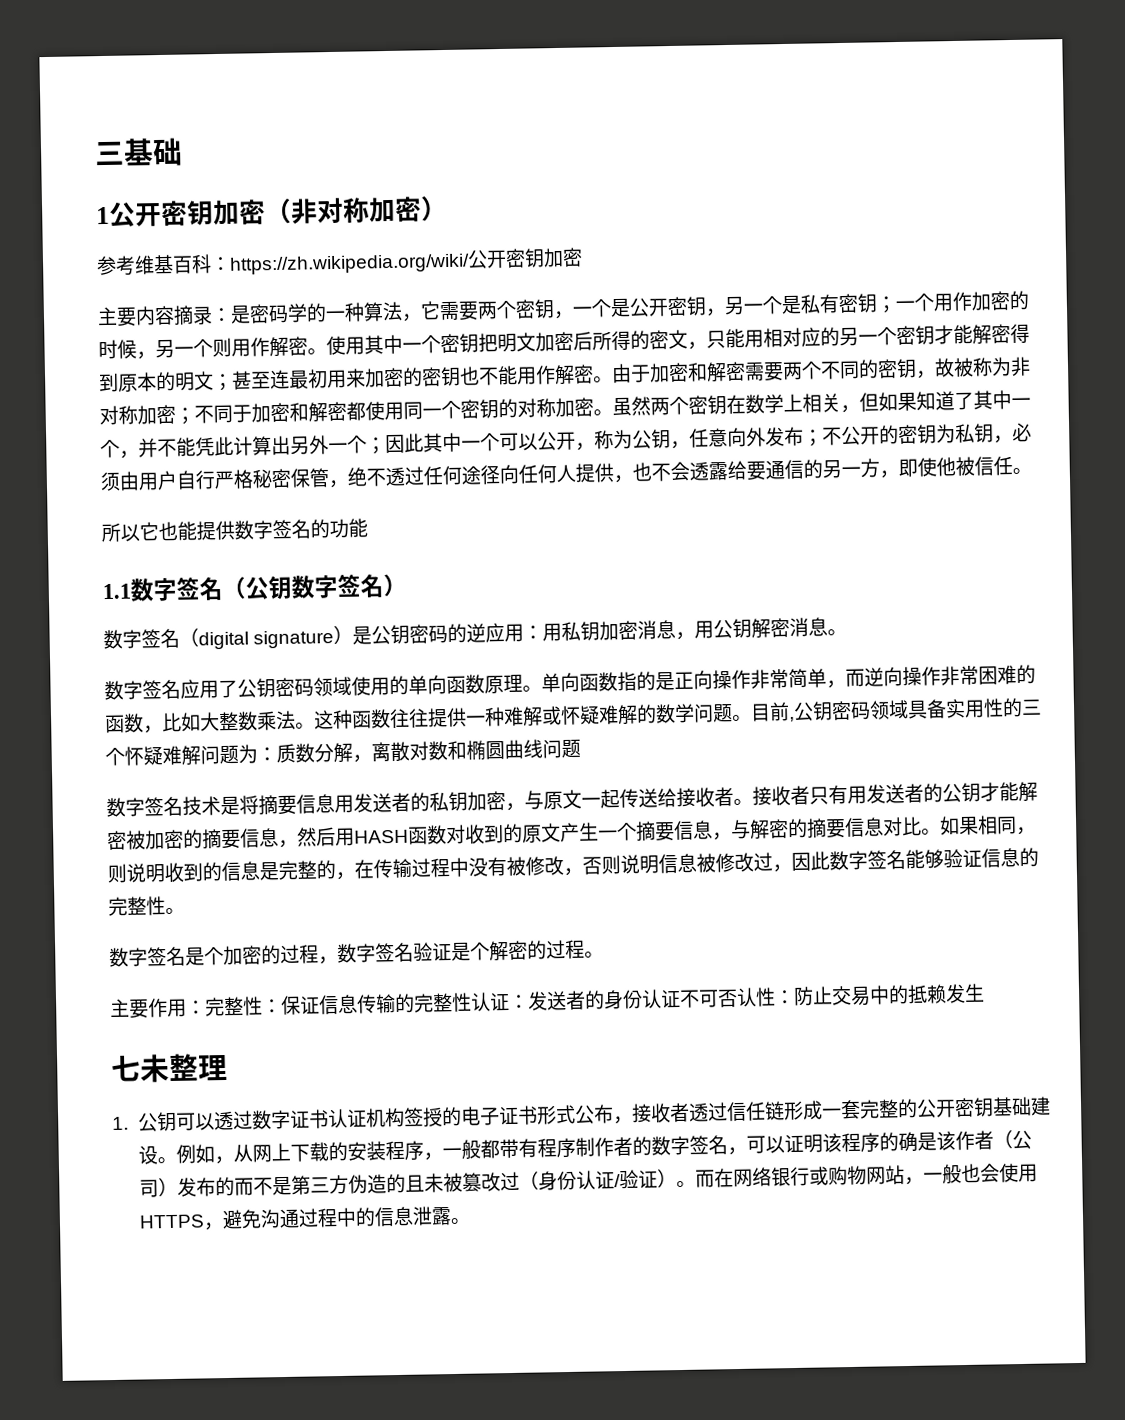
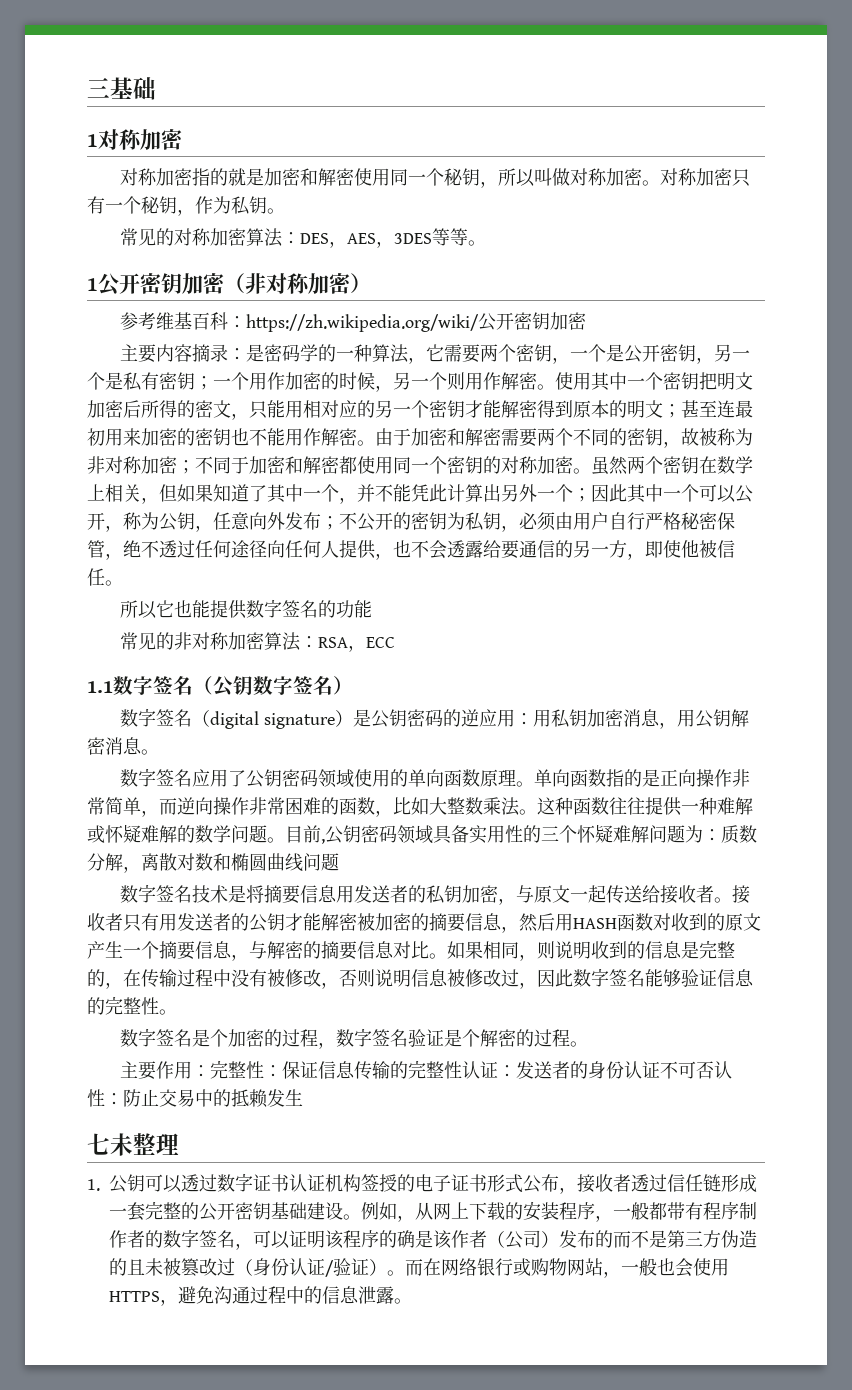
(183, 152) none -> [87,129,183,150] [120,168,751,188] [87,196,285,216] [120,228,487,248] // 1对称加密 // 对称加密指的就是加密和解密使用同一个秘钥，所以叫做对称加密。对称加密只有一个秘钥，作为私钥。 // 常见的对称加密算法：DES，AES，3DES等等。
(368, 528) none -> [120,632,396,652] // 常见的非对称加密算法：RSA，ECC

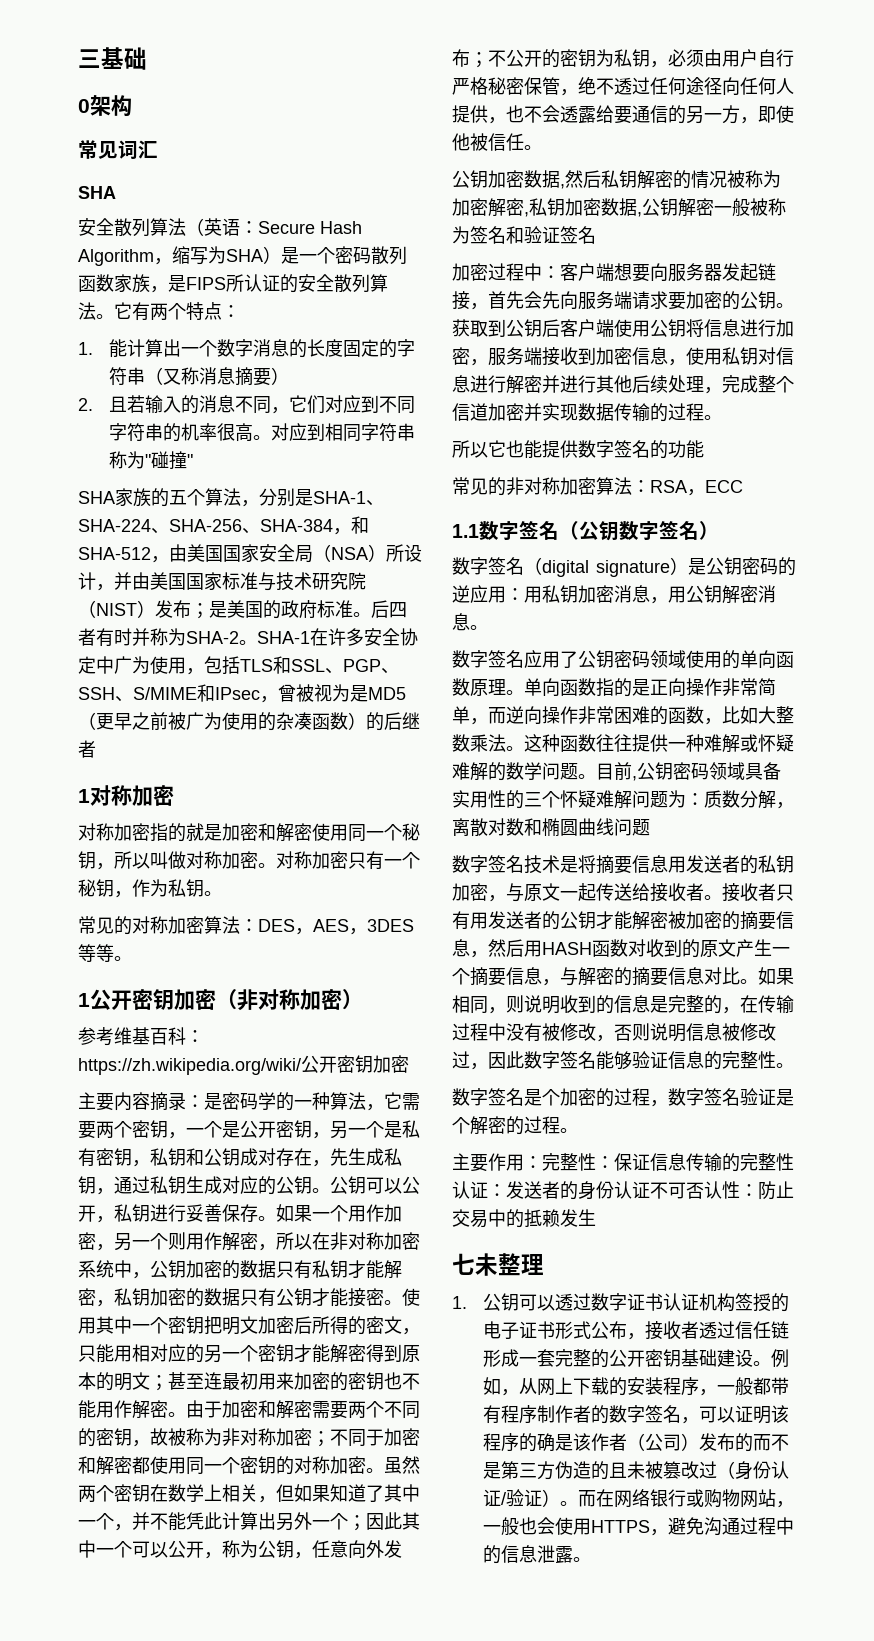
(156, 88) none -> [78,95,132,117] [78,140,158,159] [78,186,116,199] [78,218,362,237] [78,246,407,266] [78,274,388,293] [78,302,240,321] [78,339,415,358] [108,367,289,386] [78,395,415,414] [108,423,415,442] [108,451,193,470] [78,488,384,507] [78,516,369,535] [78,544,422,563] [78,572,366,591] [78,600,407,619] [78,628,418,647] [78,656,399,675] [78,684,406,703] [78,712,420,731] [78,740,96,758] // 0架构 // 常见词汇 // SHA // 安全散列算法（英语：Secure Hash Algorithm，缩写为SHA）是一个密码散列函数家族，是FIPS所认证的安全散列算法。它有两个特点： // 1.能计算出一个数字消息的长度固定的字符串（又称消息摘要） // 2.且若输入的消息不同，它们对应到不同字符串的机率很高。对应到相同字符串称为"碰撞" // SHA家族的五个算法，分别是SHA-1、SHA-224、SHA-256、SHA-384，和SHA-512，由美国国家安全局（NSA）所设计，并由美国国家标准与技术研究院（NIST）发布；是美国的政府标准。后四者有时并称为SHA-2。SHA-1在许多安全协定中广为使用，包括TLS和SSL、PGP、SSH、S/MIME和IPsec，曾被视为是MD5（更早之前被广为使用的杂凑函数）的后继者
[195,376,213,390] ； -> [132,1148,402,1167] [78,1176,420,1195] [78,1204,312,1223] ，私钥和公钥成对存在，先生成私钥，通过私钥生成对应的公钥。公钥可以公开，私钥进行妥善保存。如果
[321,372,375,390] 的时候 -> (96, 1241) none
(537, 381) none -> [258,1232,420,1251] [78,1260,402,1279] [78,1288,384,1307] ，所以在非对称加密系统中，公钥加密的数据只有私钥才能解密，私钥加密的数据只有公钥才能接密
(123, 583) none -> [452,170,781,189] [452,198,786,217] [452,226,596,244] [452,263,776,282] [452,291,794,310] [452,319,794,337] [452,347,794,366] [452,375,794,394] [452,403,722,422] // 公钥加密数据,然后私钥解密的情况被称为加密解密,私钥加密数据,公钥解密一般被称为签名和验证签名 // 加密过程中：客户端想要向服务器发起链接，首先会先向服务端请求要加密的公钥。获取到公钥后客户端使用公钥将信息进行加密，服务端接收到加密信息，使用私钥对信息进行解密并进行其他后续处理，完成整个信道加密并实现数据传输的过程。

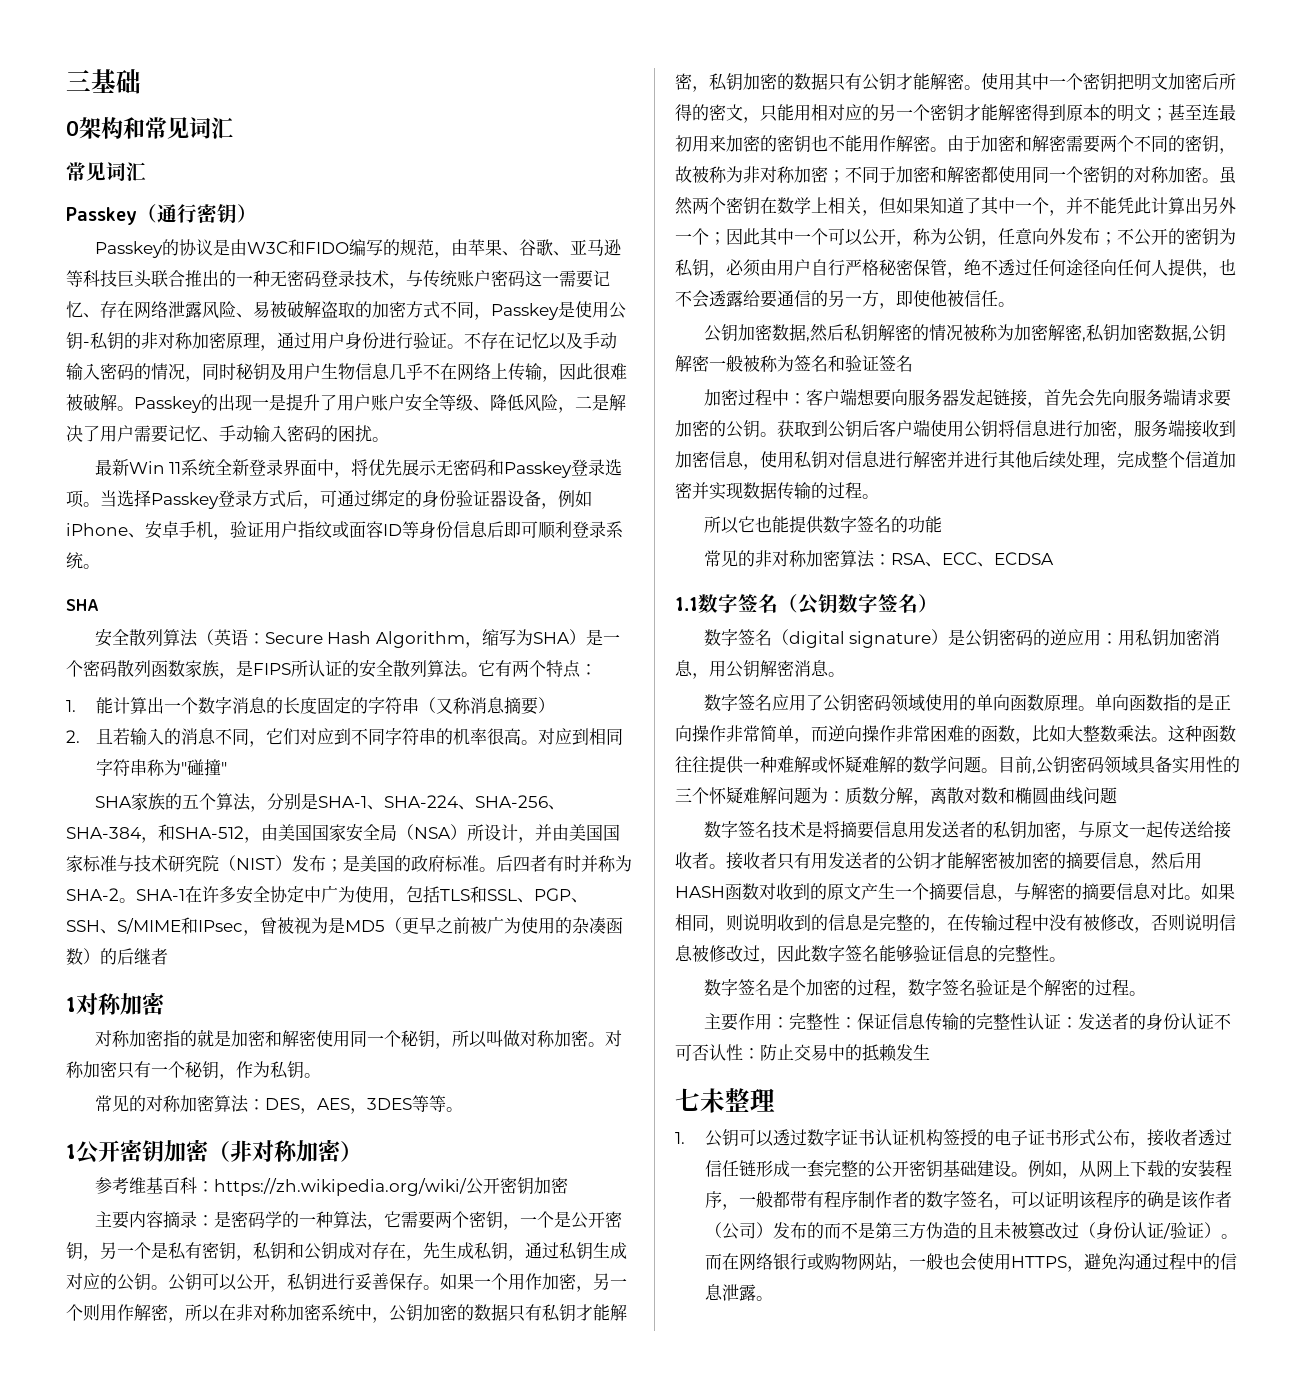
[78,140,158,159] // 常见词汇 -> [123,117,233,139] [66,162,146,181] [66,204,257,225] [94,239,622,258] [66,270,610,289] [66,300,626,320] [66,332,617,351] [66,363,627,382] [66,393,626,413] [66,425,389,443] [94,459,623,478] [66,489,592,509] [66,521,623,540] [66,552,100,569] 和常见词汇 // 常见词汇 // Passkey（通行密钥） // Passkey的协议是由W3C和FIDO编写的规范，由苹果、谷歌、亚马逊等科技巨头联合推出的一种无密码登录技术，与传统账户密码这一需要记忆、存在网络泄露风险、易被破解盗取的加密方式不同，Passkey是使用公钥-私钥的非对称加密原理，通过用户身份进行验证。不存在记忆以及手动输入密码的情况，同时秘钥及用户生物信息几乎不在网络上传输，因此很难被破解。Passkey的出现一是提升了用户账户安全等级、降低风险，二是解决了用户需要记忆、手动输入密码的困扰。 // 最新Win 11系统全新登录界面中，将优先展示无密码和Passkey登录选项。当选择Passkey登录方式后，可通过绑定的身份验证器设备，例如iPhone、安卓手机，验证用户指纹或面容ID等身份信息后即可顺利登录系统。
[348,1288,366,1307] 接 -> [930,73,947,90] 解
[687,489,705,496] ， -> [924,562,942,567] 、
(743, 486) none -> [976,552,1054,567] 、ECDSA

